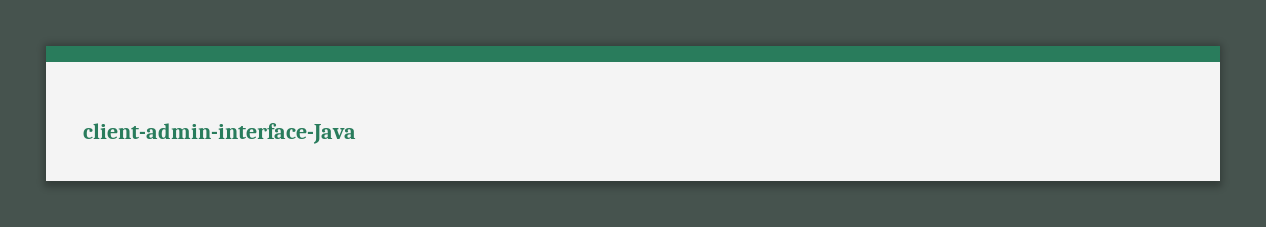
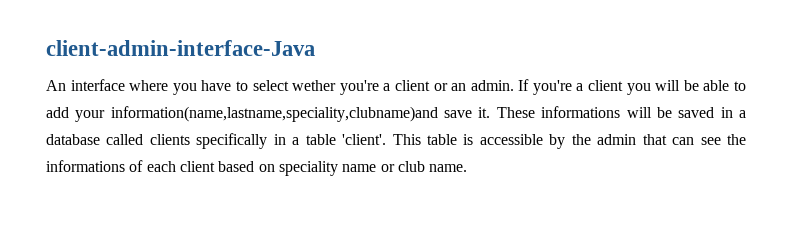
(356, 133) none -> [46,79,746,95] [46,106,747,122] [46,133,747,149] [46,160,468,176] // An interface where you have to select wether you're a client or an admin. If you're a client you will be able to add your information(name,lastname,speciality,clubname)and save it. These informations will be saved in a database called clients specifically in a table 'client'. This table is accessible by the admin that can see the informations of each client based on speciality name or club name.

